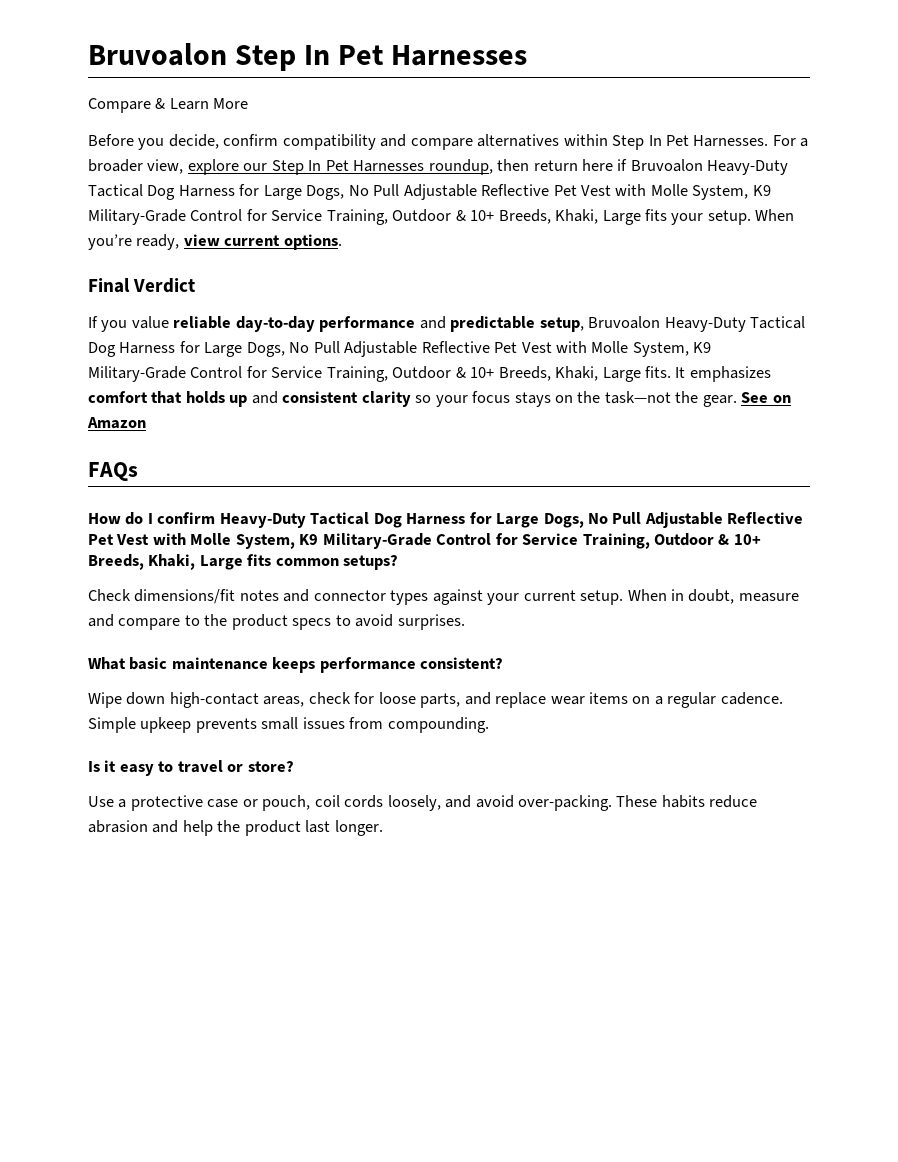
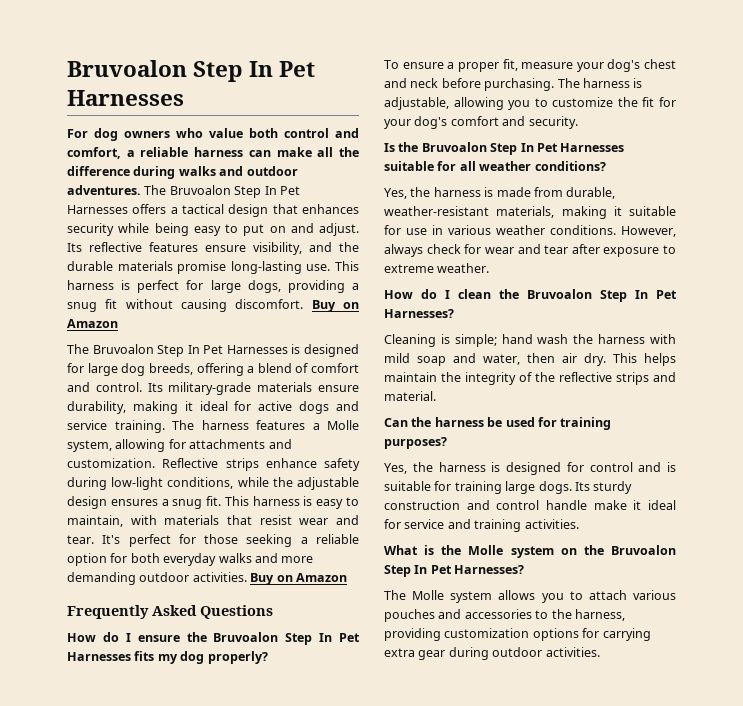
[88,98,249,113] [88,134,809,150] [88,159,789,175] [88,184,771,200] [88,209,795,225] [88,234,342,250] [88,278,196,293] [88,316,806,332] [88,341,712,357] [88,366,771,382] [88,391,791,407] [87,417,146,429] [88,462,138,481] [88,512,804,528] [88,533,761,549] [88,554,399,570] [88,589,799,605] [88,614,465,630] [88,657,504,673] [88,692,783,708] [88,717,489,733] [88,760,294,776] [88,795,758,811] [88,820,383,836] Compare & Learn More // Before you decide, confirm compatibility and compare alternatives within Step In Pet Harnesses. For a broader view, explore our Step In Pet Harnesses roundup, then return here if Bruvoalon Heavy-Duty Tactical Dog Harness for Large Dogs, No Pull Adjustable Reflective Pet Vest with Molle System, K9 Military-Grade Control for Service Training, Outdoor & 10+ Breeds, Khaki, Large fits your setup. When you’re ready, view current options. // Final Verdict // If you value reliable day-to-day performance and predictable setup, Bruvoalon Heavy-Duty Tactical Dog Harness for Large Dogs, No Pull Adjustable Reflective Pet Vest with Molle System, K9 Military-Grade Control for Service Training, Outdoor & 10+ Breeds, Khaki, Large fits. It emphasizes comfort that holds up and consistent clarity so your focus stays on the task—not the gear. See on Amazon // FAQs // How do I confirm Heavy-Duty Tactical Dog Harness for Large Dogs, No Pull Adjustable Reflective Pet Vest with Molle System, K9 Military-Grade Control for Service Training, Outdoor & 10+ Breeds, Khaki, Large fits common setups? // Check dimensions/fit notes and connector types against your current setup. When in doubt, measure and compare to the product specs to avoid surprises. // What basic maintenance keeps performance consistent? // Wipe down high-contact areas, check for loose parts, and replace wear items on a regular cadence. Simple upkeep prevents small issues from compounding. // Is it easy to travel or store? // Use a protective case or pouch, coil cords loosely, and avoid over-packing. These habits reduce abrasion and help the product last longer. -> [67,128,359,141] [67,147,360,159] [67,166,298,179] [67,185,300,198] [67,204,359,217] [67,223,359,236] [67,242,359,255] [67,261,359,274] [67,280,359,293] [67,299,359,312] [67,319,118,328] [67,344,360,357] [67,363,359,376] [67,382,359,395] [67,401,359,414] [67,420,359,433] [67,439,292,452] [67,458,360,471] [67,477,359,490] [67,496,359,509] [67,515,359,527] [67,534,359,547] [67,553,314,566] [67,572,347,585] [67,605,273,619] [67,632,360,645] [67,651,268,664] [384,59,676,72] [384,78,643,91] [384,97,676,110] [384,116,578,129] [384,142,625,155] [384,161,606,171] [384,187,616,199] [384,206,676,219] [384,225,676,237] [384,244,676,257] [384,263,490,273] [384,289,677,302] [384,309,454,318] [384,334,676,347] [384,353,676,366] [384,372,676,385] [384,391,436,401] [384,417,612,430] [384,437,447,449] [384,462,676,475] [384,481,633,494] [384,500,676,510] [384,519,579,532] [384,545,676,558] [384,565,525,577] [384,590,676,603] [384,609,625,622] [384,628,651,641] [384,647,600,660] For dog owners who value both control and comfort, a reliable harness can make all the difference during walks and outdoor adventures. The Bruvoalon Step In Pet Harnesses offers a tactical design that enhances security while being easy to put on and adjust. Its reflective features ensure visibility, and the durable materials promise long-lasting use. This harness is perfect for large dogs, providing a snug fit without causing discomfort. Buy on Amazon // The Bruvoalon Step In Pet Harnesses is designed for large dog breeds, offering a blend of comfort and control. Its military-grade materials ensure durability, making it ideal for active dogs and service training. The harness features a Molle system, allowing for attachments and customization. Reflective strips enhance safety during low-light conditions, while the adjustable design ensures a snug fit. This harness is easy to maintain, with materials that resist wear and tear. It's perfect for those seeking a reliable option for both everyday walks and more demanding outdoor activities. Buy on Amazon // Frequently Asked Questions // How do I ensure the Bruvoalon Step In Pet Harnesses fits my dog properly? // To ensure a proper fit, measure your dog's chest and neck before purchasing. The harness is adjustable, allowing you to customize the fit for your dog's comfort and security. // Is the Bruvoalon Step In Pet Harnesses suitable for all weather conditions? // Yes, the harness is made from durable, weather-resistant materials, making it suitable for use in various weather conditions. However, always check for wear and tear after exposure to extreme weather. // How do I clean the Bruvoalon Step In Pet Harnesses? // Cleaning is simple; hand wash the harness with mild soap and water, then air dry. This helps maintain the integrity of the reflective strips and material. // Can the harness be used for training purposes? // Yes, the harness is designed for control and is suitable for training large dogs. Its sturdy construction and control handle make it ideal for service and training activities. // What is the Molle system on the Bruvoalon Step In Pet Harnesses? // The Molle system allows you to attach various pouches and accessories to the harness, providing customization options for carrying extra gear during outdoor activities.

